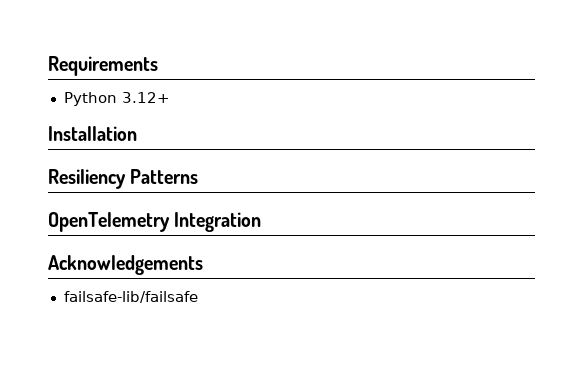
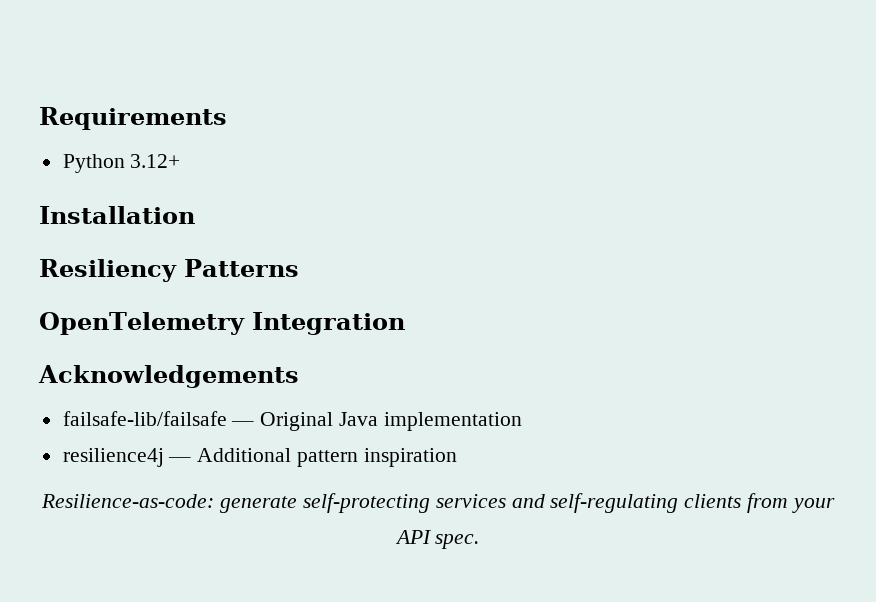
(198, 297) none -> [231,412,522,431] [62,448,457,467] [41,493,835,513] [394,530,480,549] — Original Java implementation // resilience4j — Additional pattern inspiration // Resilience-as-code: generate self-protecting services and self-regulating clients from your API spec.

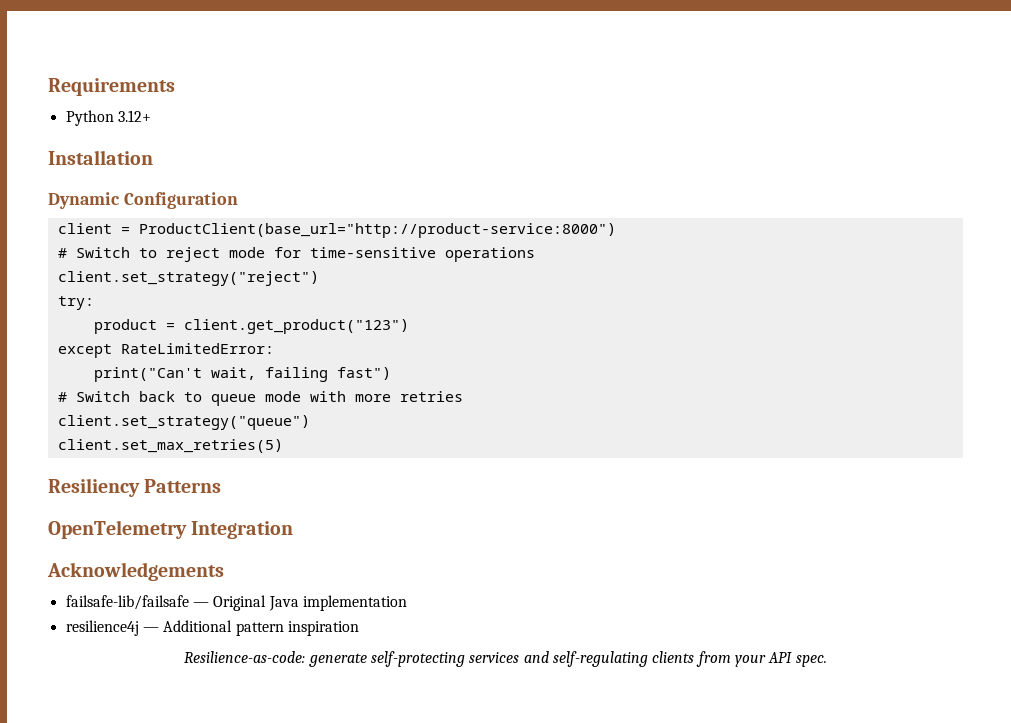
(195, 215) none -> [48,192,238,209] [57,223,616,238] [57,247,535,262] [57,271,319,286] [57,296,94,310] [93,319,409,334] [57,343,274,358] [93,367,391,382] [57,391,463,406] [57,415,310,430] [57,439,283,453] // Dynamic Configuration // client = ProductClient(base_url="http://product-service:8000") // # Switch to reject mode for time-sensitive operations // client.set_strategy("reject") // try: // product = client.get_product("123") // except RateLimitedError: // print("Can't wait, failing fast") // # Switch back to queue mode with more retries // client.set_strategy("queue") // client.set_max_retries(5)

